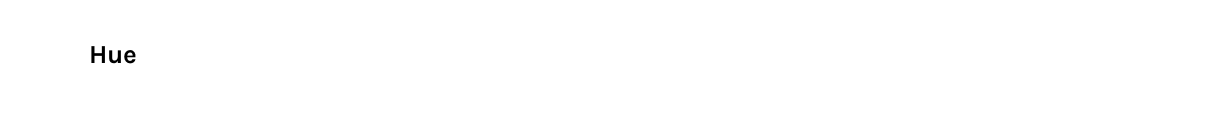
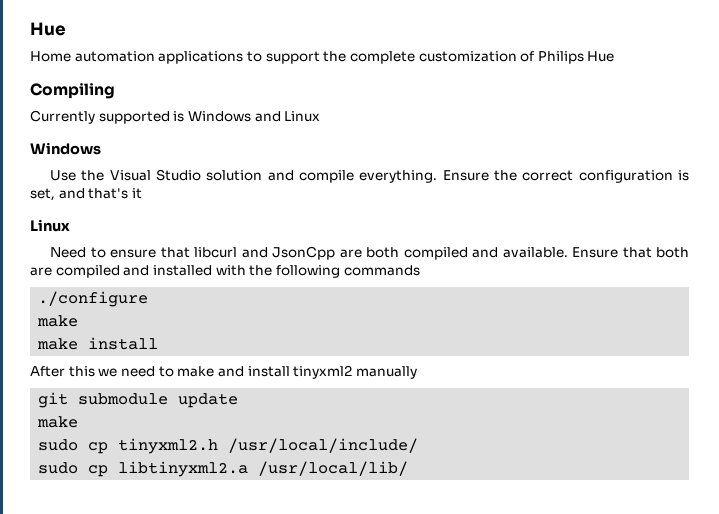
[89,46,137,64] Hue -> [30,22,66,36] [30,51,615,64] [30,83,115,99] [30,110,321,124] [30,142,101,155] [50,169,689,183] [30,188,142,201] [30,219,70,232] [50,246,689,260] [30,265,420,278] [38,291,149,307] [37,315,79,327] [37,337,159,350] [30,365,417,379] [38,392,239,408] [37,416,79,428] [38,438,419,454] [38,461,409,477] Hue // Home automation applications to support the complete customization of Philips Hue // Compiling // Currently supported is Windows and Linux // Windows // Use the Visual Studio solution and compile everything. Ensure the correct configuration is set, and that's it // Linux // Need to ensure that libcurl and JsonCpp are both compiled and available. Ensure that both are compiled and installed with the following commands // ./configure // make // make install // After this we need to make and install tinyxml2 manually // git submodule update // make // sudo cp tinyxml2.h /usr/local/include/ // sudo cp libtinyxml2.a /usr/local/lib/

